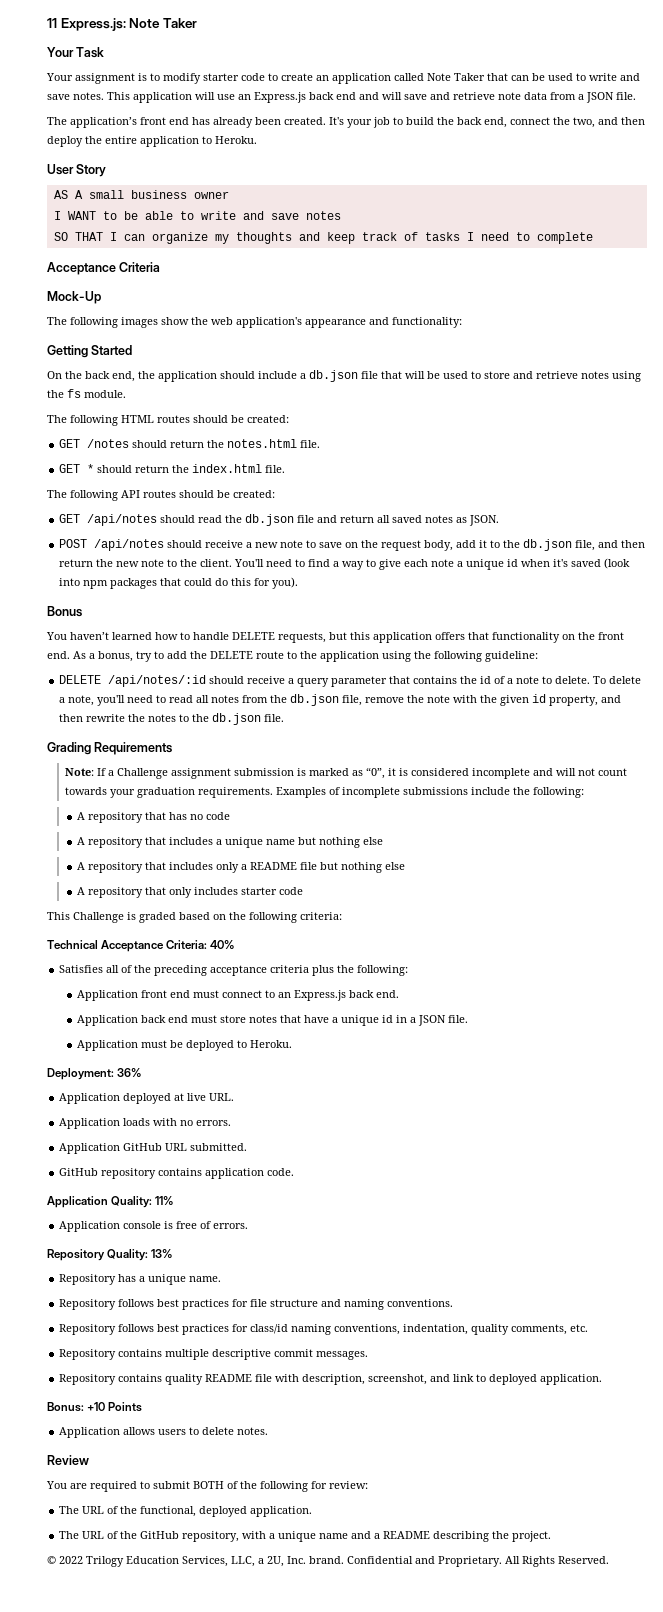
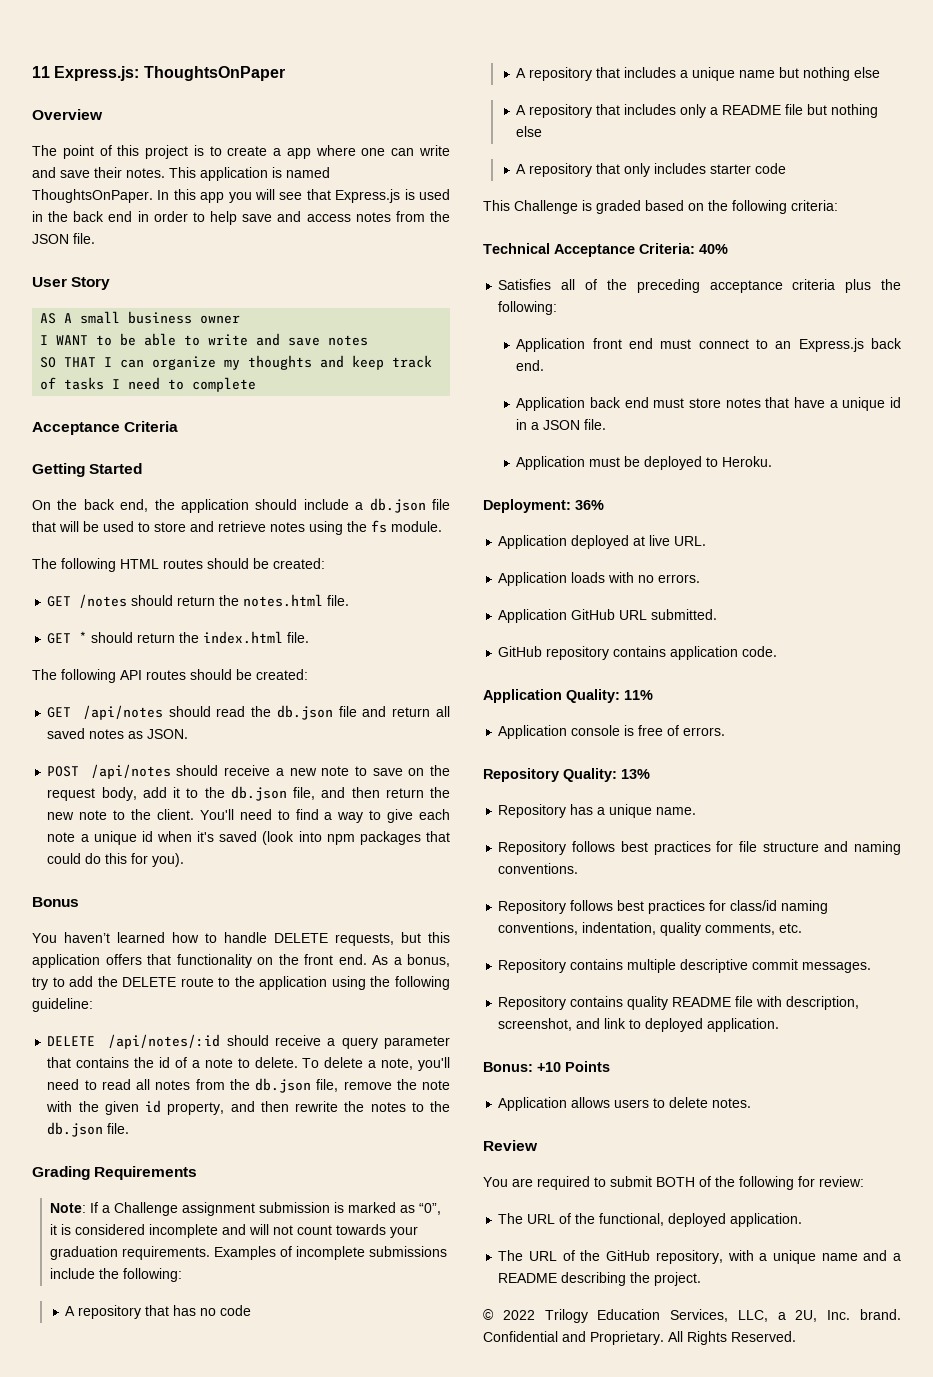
[129,18,197,28] [47,47,105,58] [46,73,640,84] [47,94,70,100] Note Taker // Your Task // Your assignment is to modify starter code to create an application called Note Taker that can be used to write and save -> [143,66,285,81] [32,109,103,120] [32,145,451,159] [32,167,122,178] ThoughtsOnPaper // Overview // The point of this project is to create a app where one can write and save their
[195,92,636,103] [47,117,645,128] [47,136,257,147] will use an Express.js back end and will save and retrieve note data from a JSON file. // The application’s front end has already been created. It's your job to build the back end, connect the two, and then deploy the entire application to Heroku. -> [272,167,330,178] [32,189,450,203] [32,211,450,225] [32,233,95,244] is named ThoughtsOnPaper. In this app you will see that Express.js is used in the back end in order to help save and access notes from the JSON file.
[47,291,101,304] [47,317,462,328] // Mock-Up // The following images show the web application's appearance and functionality: -> (179, 426) none

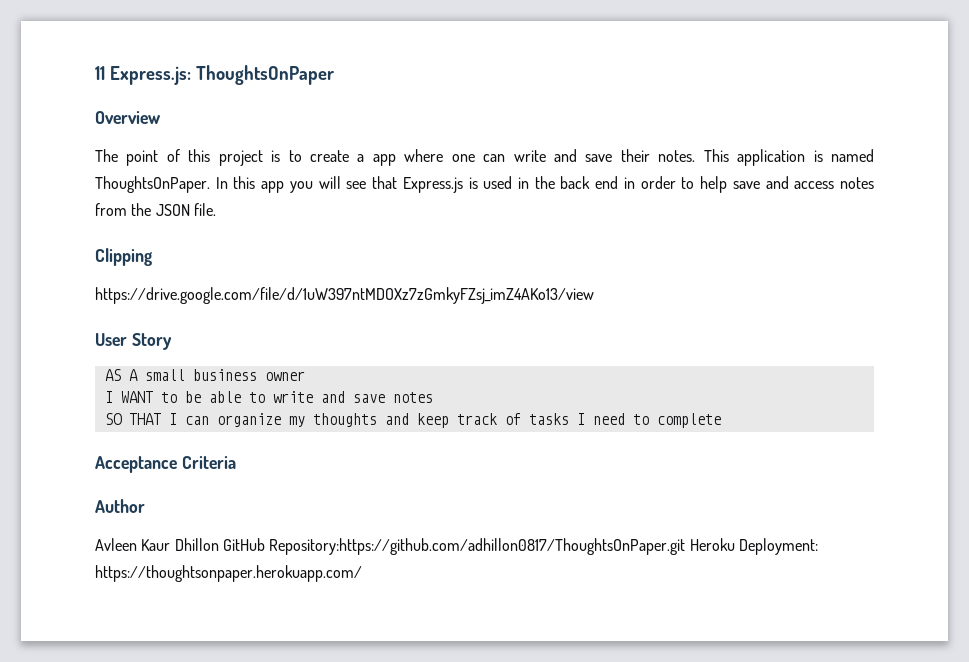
(95, 238) none -> [95,248,152,266] [95,287,594,304] // Clipping // https://drive.google.com/file/d/1uW397ntMDOXz7zGmkyFZsj_imZ4AKo13/view
[32,463,143,477] [32,498,450,513] [32,520,442,535] [32,558,325,572] [47,594,350,608] [47,631,310,644] [32,669,308,683] [47,705,450,720] [47,728,189,739] [47,764,450,779] [47,786,451,801] [47,809,450,823] [47,831,450,845] [47,853,185,867] [32,897,79,907] [32,932,450,946] [32,954,450,968] [32,976,450,990] [32,998,93,1012] [47,1034,450,1049] [47,1057,450,1071] [47,1078,451,1093] [46,1100,451,1115] [47,1122,130,1137] [32,1166,198,1180] [49,1202,441,1216] [49,1224,418,1238] [49,1246,447,1260] [49,1268,182,1282] [65,1305,252,1319] [516,67,881,81] [516,104,879,118] [516,126,543,137] [516,163,787,177] [483,200,838,214] [483,243,728,257] [498,279,901,293] [498,301,558,315] [516,338,902,352] [516,360,545,371] [516,397,902,411] [516,419,607,430] [516,456,773,470] [483,499,604,513] [498,535,707,549] [498,572,701,586] [498,609,718,623] [498,646,778,660] [483,689,653,703] [498,725,726,739] [483,768,650,782] [498,804,697,818] [498,841,901,855] [498,863,579,874] [498,900,829,914] [498,922,803,936] [498,959,872,973] [498,996,860,1010] [498,1018,780,1032] [483,1061,610,1072] [498,1097,752,1111] [483,1140,538,1151] [483,1176,864,1190] [498,1213,803,1227] [498,1250,901,1264] [498,1272,702,1286] [483,1309,901,1323] [483,1331,796,1345] Getting Started // On the back end, the application should include a db.json file that will be used to store and retrieve notes using the fs module. // The following HTML routes should be created: // GET /notes should return the notes.html file. // GET * should return the index.html file. // The following API routes should be created: // GET /api/notes should read the db.json file and return all saved notes as JSON. // POST /api/notes should receive a new note to save on the request body, add it to the db.json file, and then return the new note to the client. You'll need to find a way to give each note a unique id when it's saved (look into npm packages that could do this for you). // Bonus // You haven’t learned how to handle DELETE requests, but this application offers that functionality on the front end. As a bonus, try to add the DELETE route to the application using the following guideline: // DELETE /api/notes/:id should receive a query parameter that contains the id of a note to delete. To delete a note, you'll need to read all notes from the db.json file, remove the note with the given id property, and then rewrite the notes to the db.json file. // Grading Requirements // Note: If a Challenge assignment submission is marked as “0”, it is considered incomplete and will not count towards your graduation requirements. Examples of incomplete submissions include the following: // A repository that has no code // A repository that includes a unique name but nothing else // A repository that includes only a README file but nothing else // A repository that only includes starter code // This Challenge is graded based on the following criteria: // Technical Acceptance Criteria: 40% // Satisfies all of the preceding acceptance criteria plus the following: // Application front end must connect to an Express.js back end. // Application back end must store notes that have a unique id in a JSON file. // Application must be deployed to Heroku. // Deployment: 36% // Application deployed at live URL. // Application loads with no errors. // Application GitHub URL submitted. // GitHub repository contains application code. // Application Quality: 11% // Application console is free of errors. // Repository Quality: 13% // Repository has a unique name. // Repository follows best practices for file structure and naming conventions. // Repository follows best practices for class/id naming conventions, indentation, quality comments, etc. // Repository contains multiple descriptive commit messages. // Repository contains quality README file with description, screenshot, and link to deployed application. // Bonus: +10 Points // Application allows users to delete notes. // Review // You are required to submit BOTH of the following for review: // The URL of the functional, deployed application. // The URL of the GitHub repository, with a unique name and a README describing the project. // © 2022 Trilogy Education Services, LLC, a 2U, Inc. brand. Confidential and Proprietary. All Rights Reserved. -> [95,499,145,513] [95,538,818,555] [95,565,362,582] Author // Avleen Kaur Dhillon GitHub Repository:https://github.com/adhillon0817/ThoughtsOnPaper.git Heroku Deployment: https://thoughtsonpaper.herokuapp.com/

